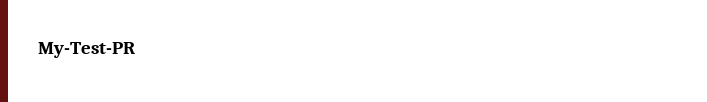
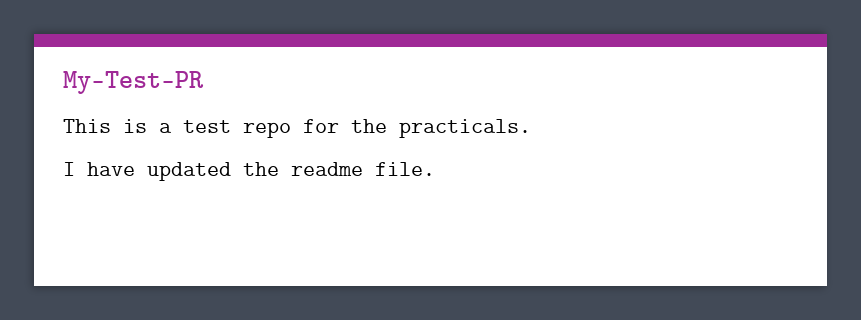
(135, 50) none -> [63,119,531,138] [63,162,435,181] // This is a test repo for the practicals. // I have updated the readme file.

